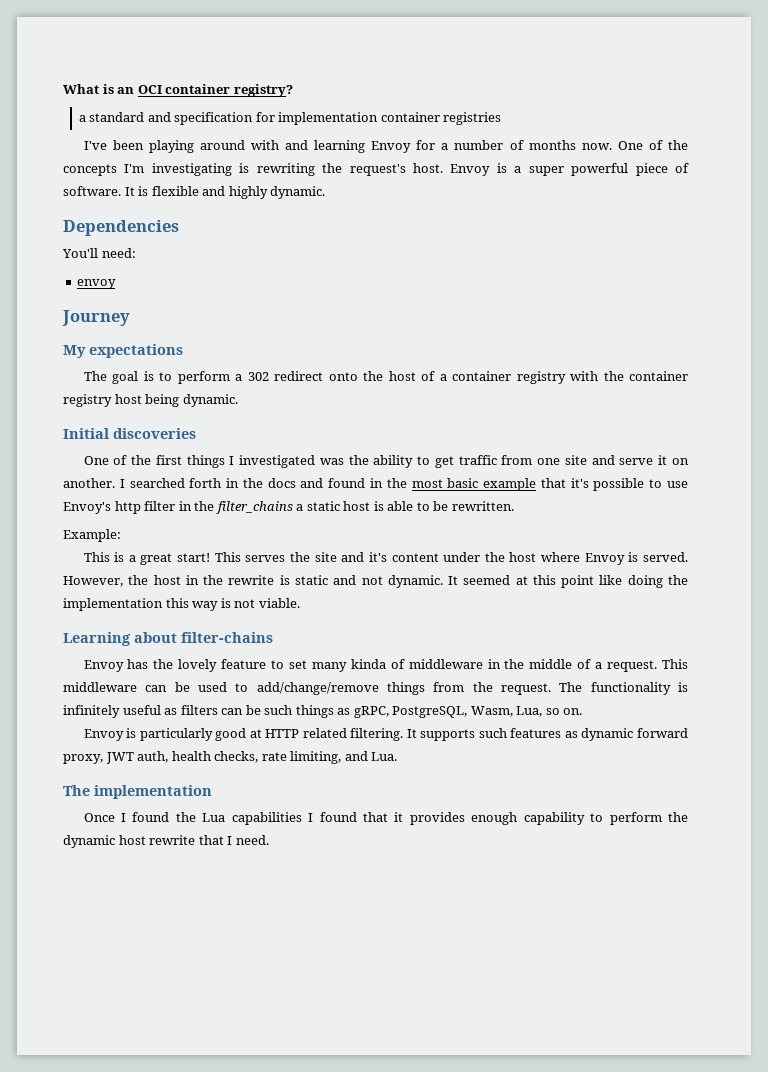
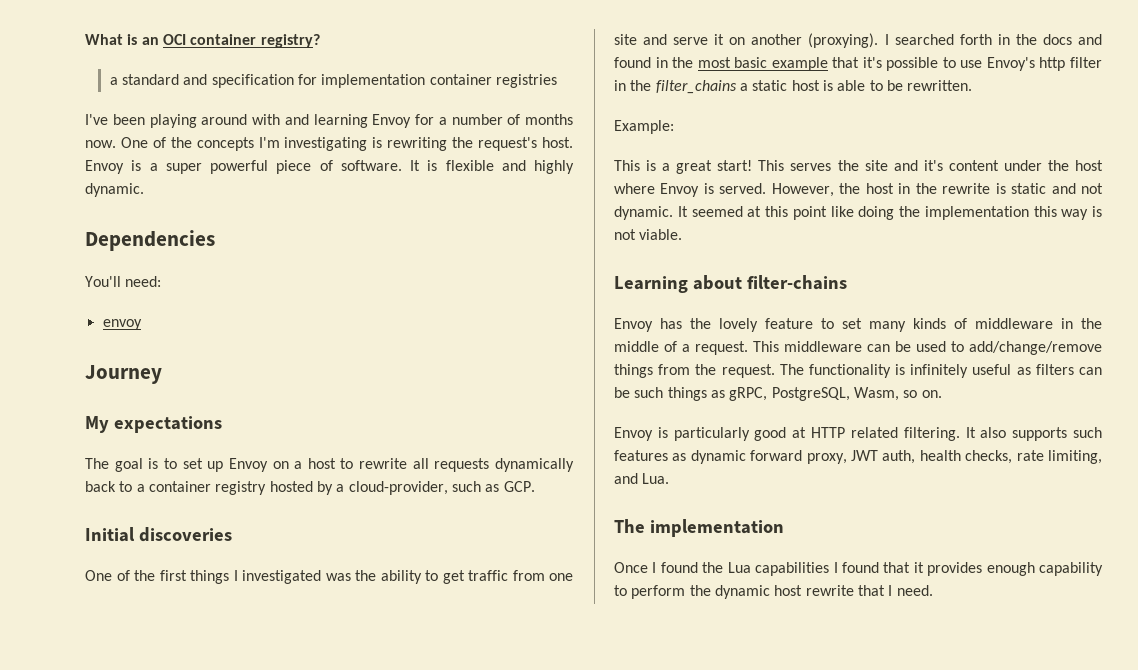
[177,371,688,384] [63,394,238,407] perform a 302 redirect onto the host of a container registry with the container registry host being dynamic. -> [182,458,574,472] [85,481,535,495] set up Envoy on a host to rewrite all requests dynamically back to a container registry hosted by a cloud-provider, such as GCP.
[63,478,115,488] another. -> [751,33,879,48] another (proxying).
[350,659,386,669] kinda -> [913,318,946,329] kinds
[516,706,543,717] Lua, -> (899, 394) none
(417, 733) none -> [980,427,1007,438] also

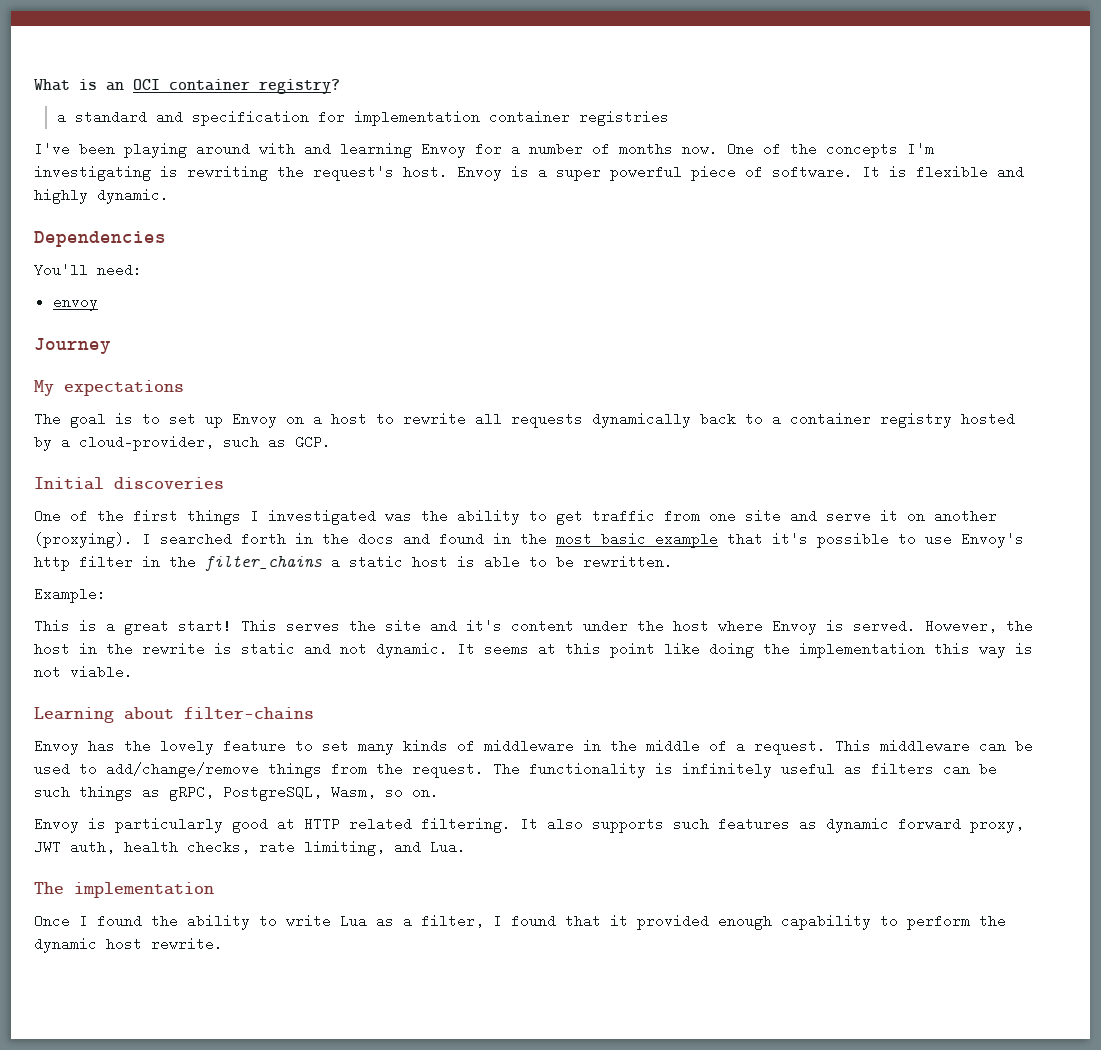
[691,206,743,217] seemed -> [484,642,529,656] seems
[727,562,830,576] Lua capabilities -> [187,914,484,930] ability to write Lua as a filter,
[927,562,983,576] provides -> [637,914,709,930] provided
[805,585,933,596] rewrite that I need. -> [151,937,223,951] rewrite.

